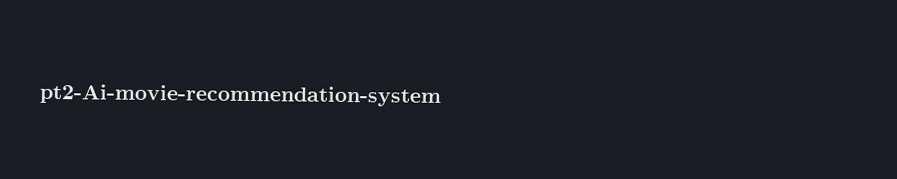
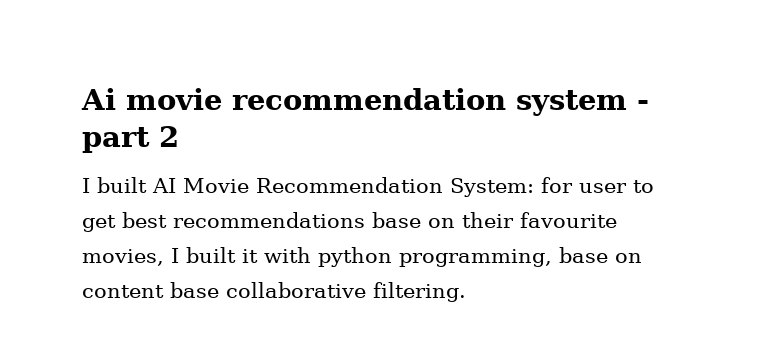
[39,83,442,107] pt2-Ai-movie-recommendation-system -> [81,88,649,116] [82,126,179,153] [82,177,654,197] [82,212,617,232] [82,247,642,267] [82,282,466,302] Ai movie recommendation system - part 2 // I built AI Movie Recommendation System: for user to get best recommendations base on their favourite movies, I built it with python programming, base on content base collaborative filtering.

